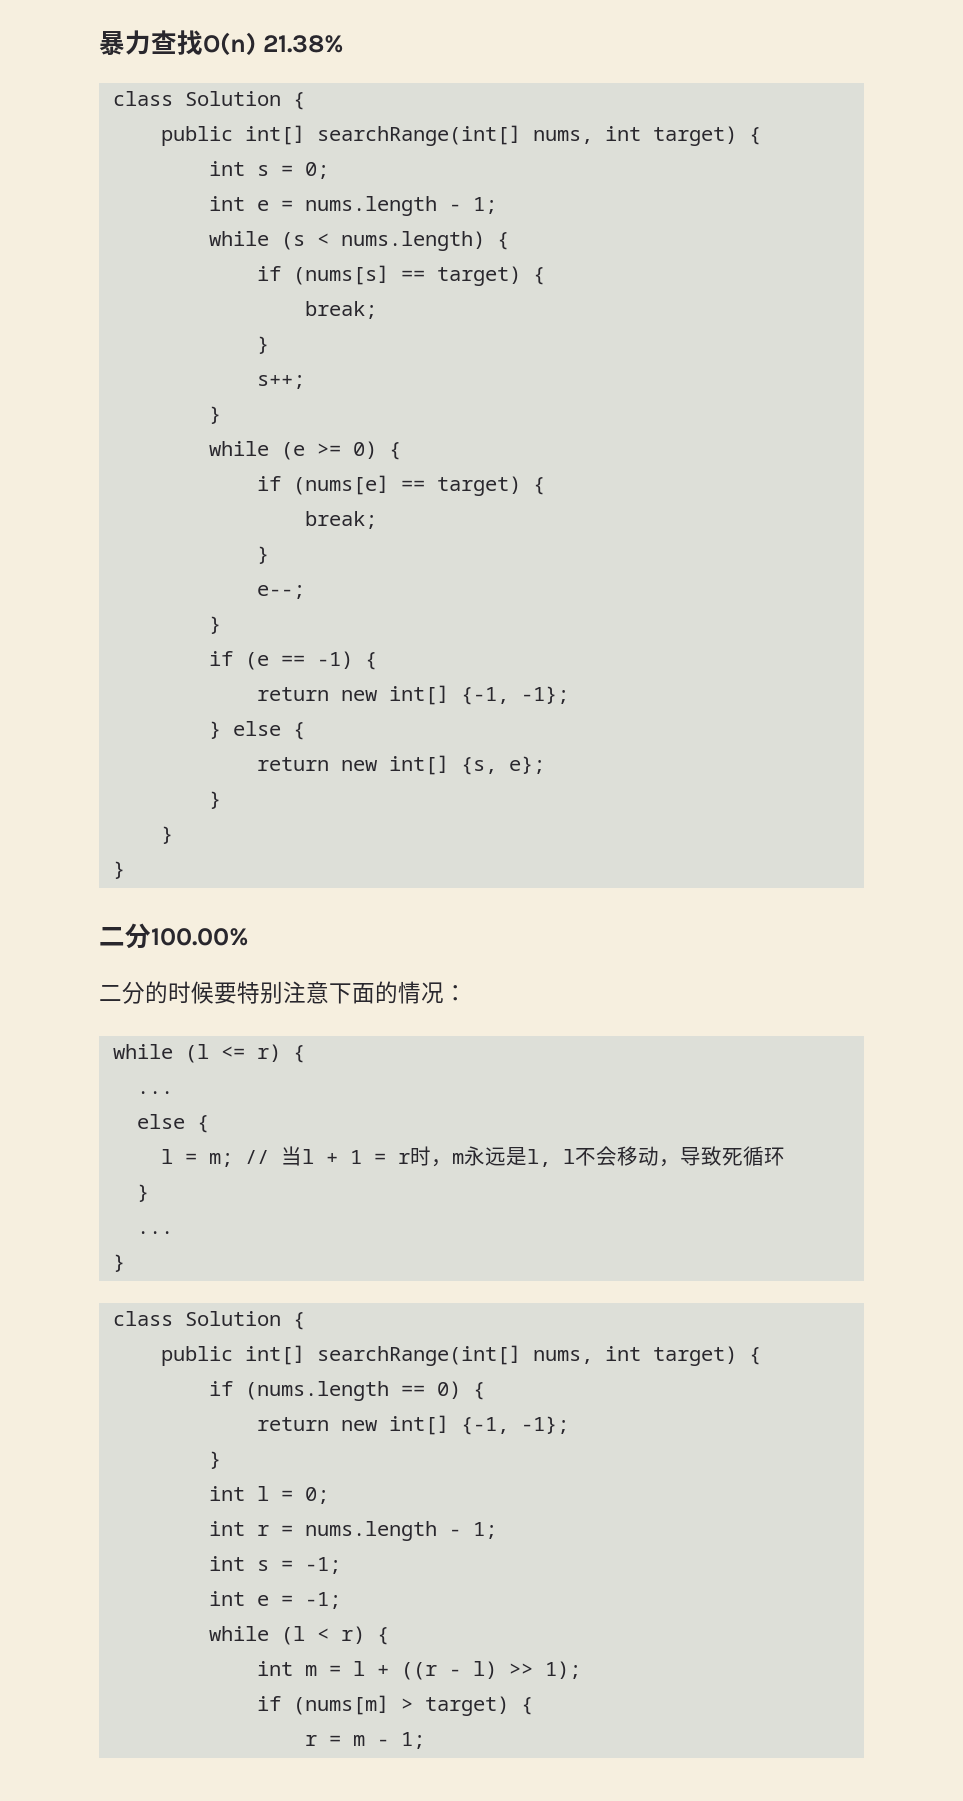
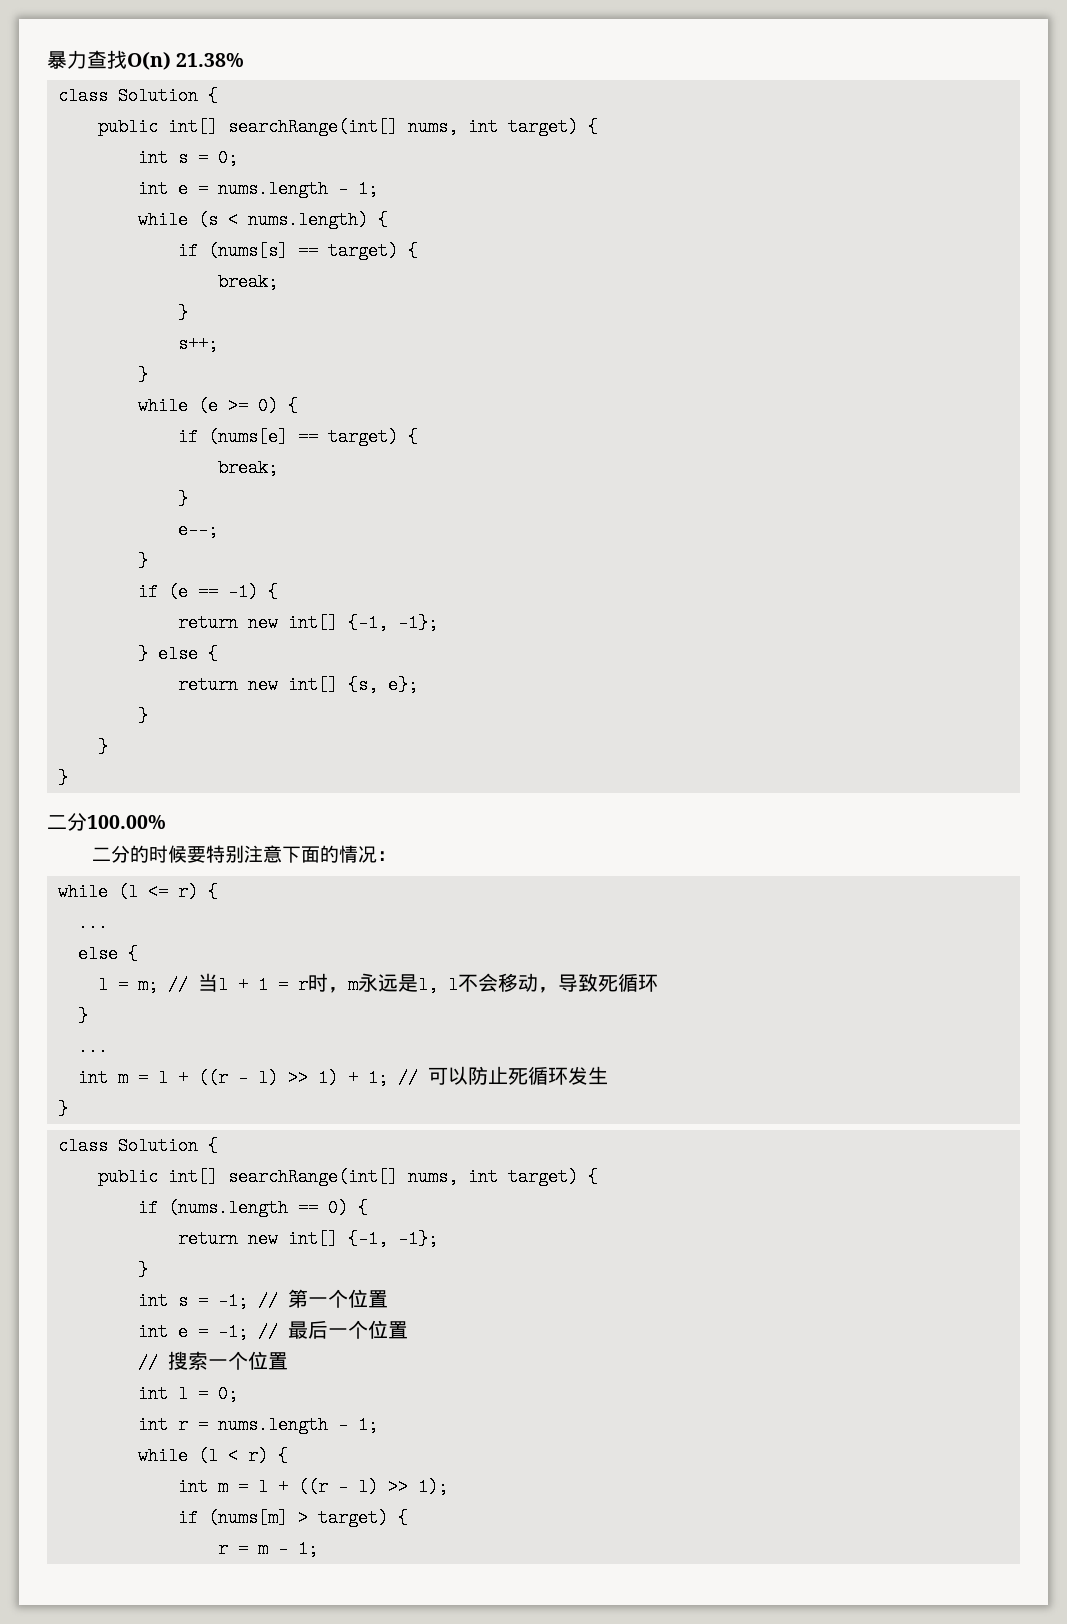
(173, 1232) none -> [78,1066,609,1087] // int m = l + ((r - l) >> 1) + 1; // 可以防止死循环发生
(221, 1460) none -> [138,1289,389,1310] [138,1320,409,1341] [138,1351,289,1372] // int s = -1; // 第一个位置 // int e = -1; // 最后一个位置 // // 搜索一个位置
[208,1556,341,1574] [208,1591,341,1609] // int s = -1; // int e = -1; -> (379, 1425) none

